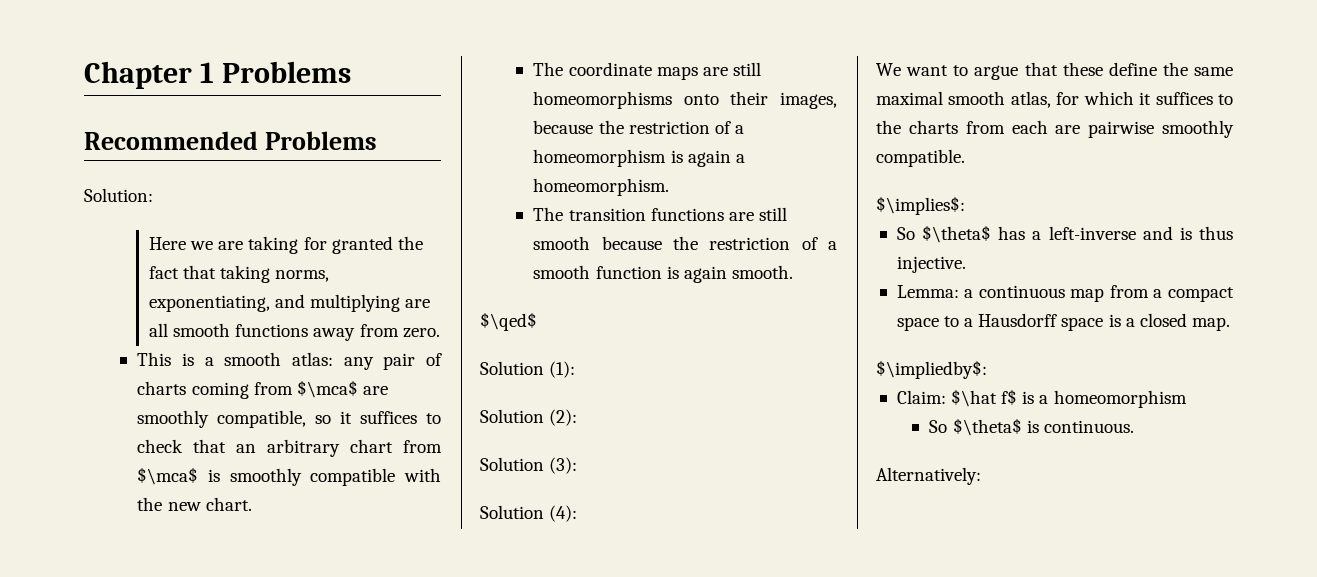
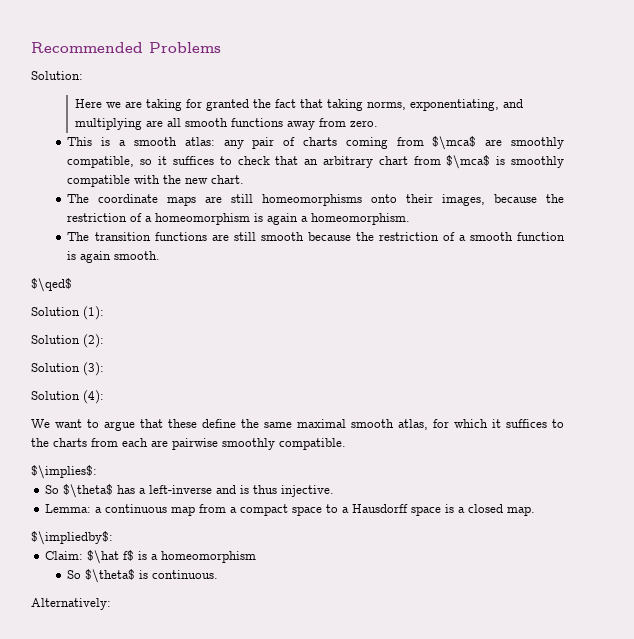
[84,61,351,89] Chapter 1 Problems // -> (31, 47) none

